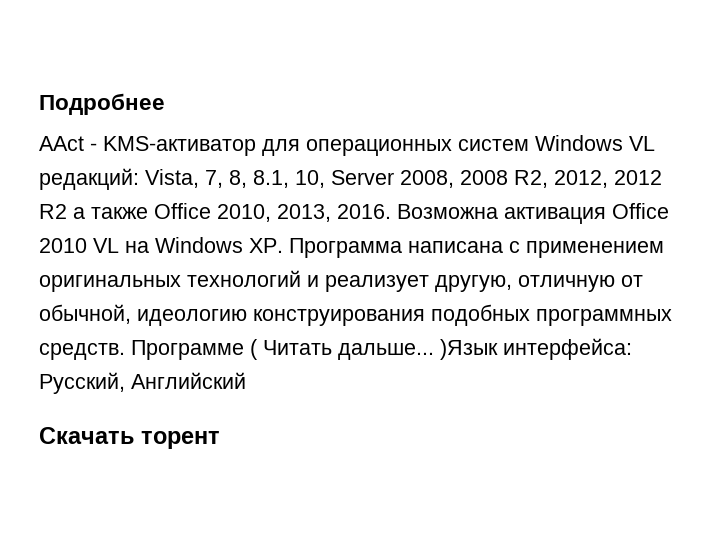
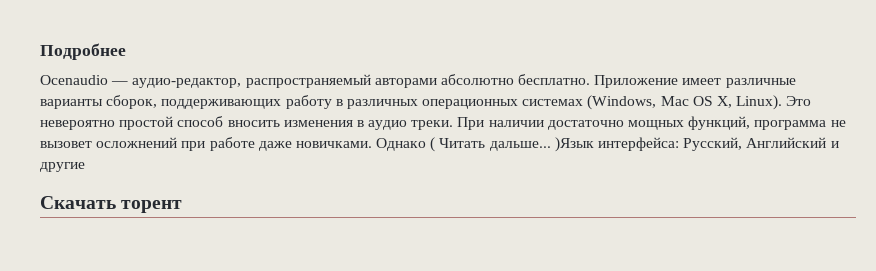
[39,135,655,156] [39,168,662,190] [39,203,669,224] [39,237,664,258] [39,270,643,292] [39,304,672,326] [39,340,244,360] AAct - KMS-активатор для операционных систем Windows VL редакций: Vista, 7, 8, 8.1, 10, Server 2008, 2008 R2, 2012, 2012 R2 а также Office 2010, 2013, 2016. Возможна активация Office 2010 VL на Windows XP. Программа написана с применением оригинальных технологий и реализует другую, отличную от обычной, идеологию конструирования подобных программных средств. Программе -> [40,74,796,88] [40,95,812,110] [40,116,846,130] [40,137,427,151] Ocenaudio — аудио-редактор, распространяемый авторами абсолютно бесплатно. Приложение имеет различные варианты сборок, поддерживающих работу в различных операционных системах (Windows, Mac OS X, Linux). Это невероятно простой способ вносить изменения в аудио треки. При наличии достаточно мощных функций, программа не вызовет осложнений при работе даже новичками. Однако
(246, 380) none -> [830,141,839,148] [40,162,85,172] и другие

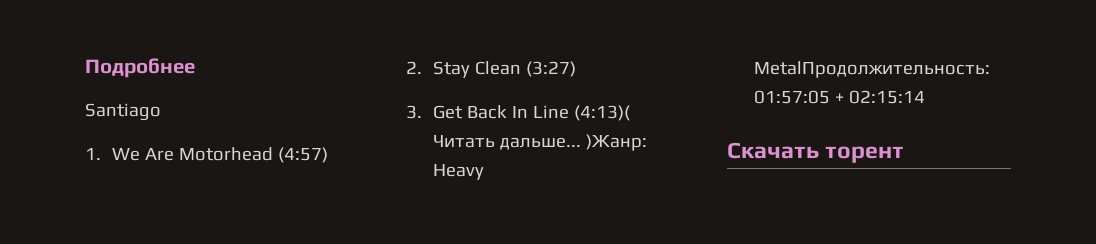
[40,74,796,88] [40,95,812,110] [40,116,846,130] [40,137,839,152] [40,162,85,172] Ocenaudio — аудио-редактор, распространяемый авторами абсолютно бесплатно. Приложение имеет различные варианты сборок, поддерживающих работу в различных операционных системах (Windows, Mac OS X, Linux). Это невероятно простой способ вносить изменения в аудио треки. При наличии достаточно мощных функций, программа не вызовет осложнений при работе даже новичками. Однако ( Читать дальше... )Язык интерфейса: Русский, Английский и другие -> [85,103,161,121] [85,147,329,163] [406,61,577,78] [406,105,631,121] [433,134,648,151] [433,164,485,180] [754,61,991,78] [754,90,926,104] Santiago // 1. We Are Motorhead (4:57) // 2. Stay Clean (3:27) // 3. Get Back In Line (4:13)( Читать дальше... )Жанр: Heavy MetalПродолжительность: 01:57:05 + 02:15:14

